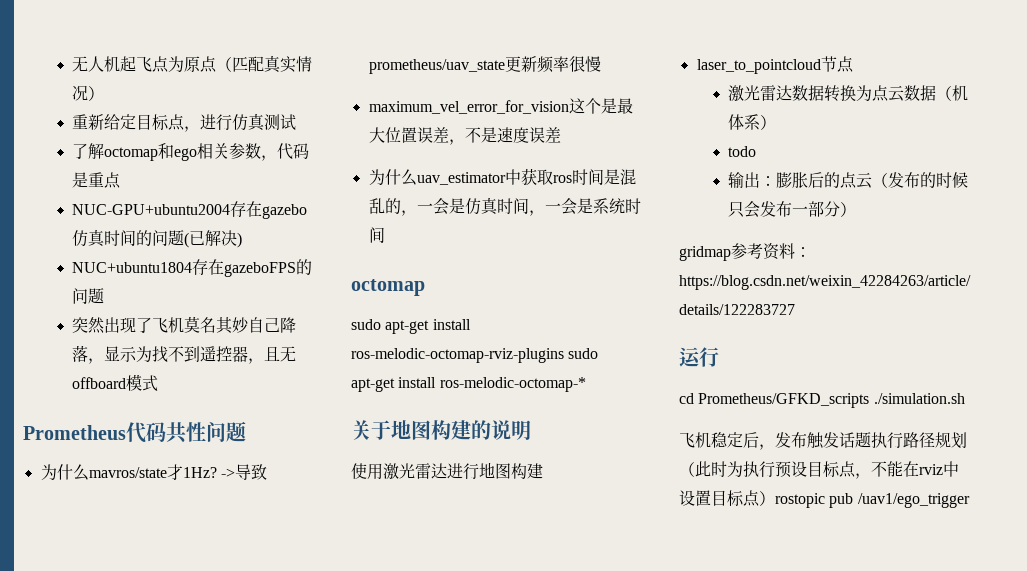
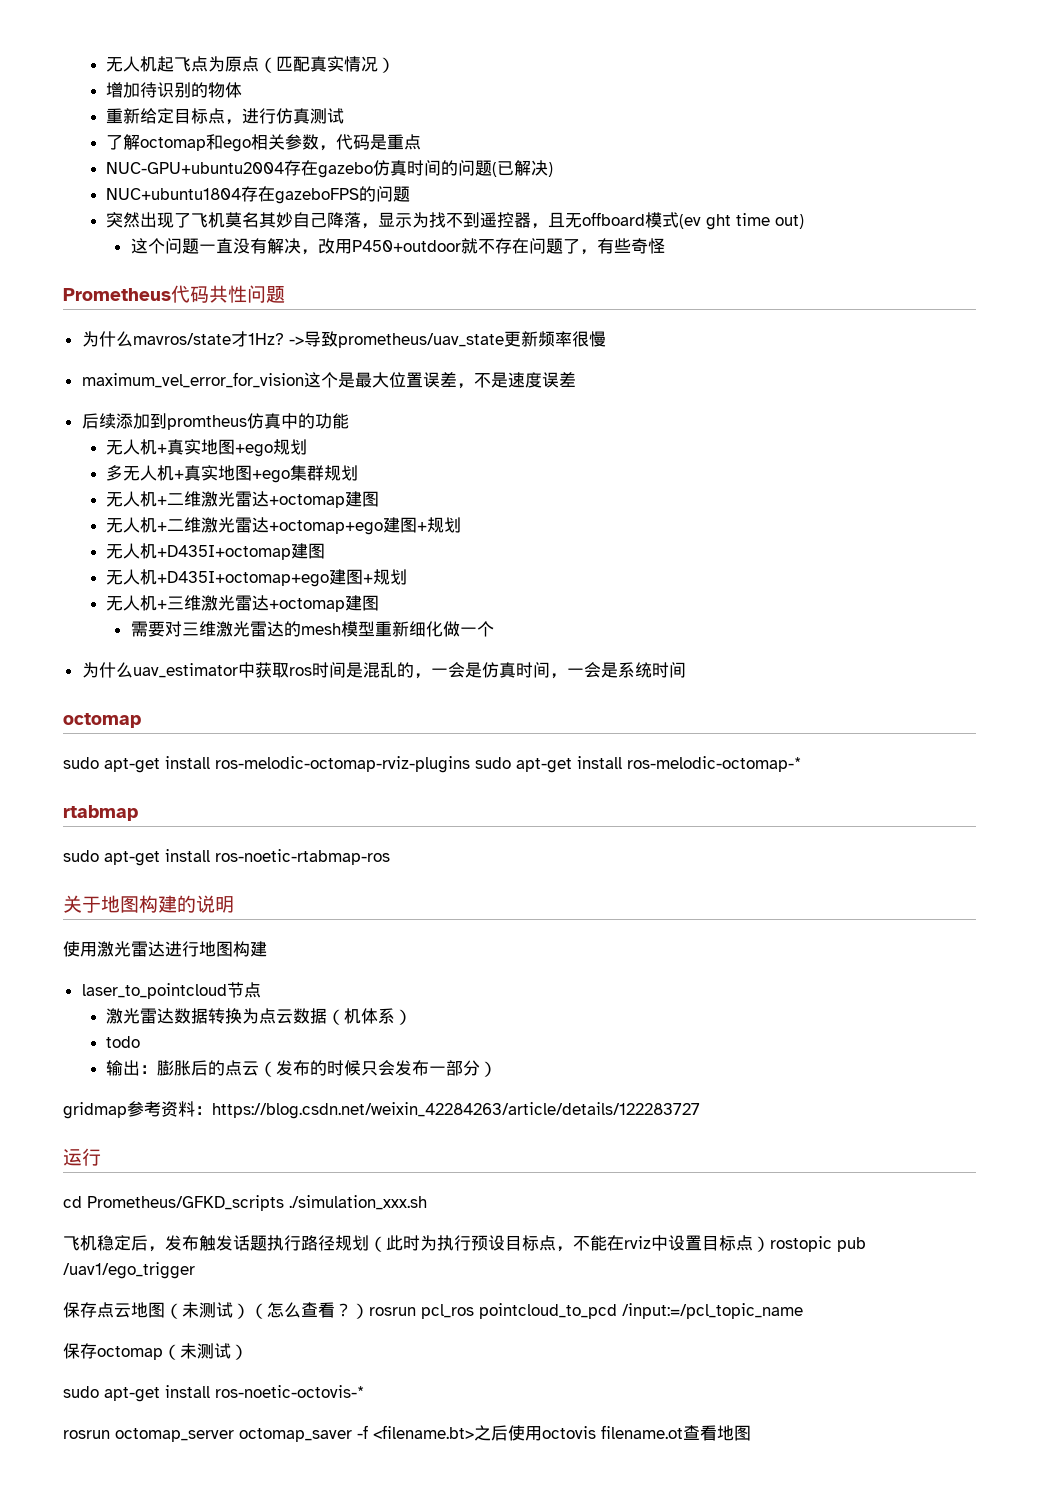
(105, 93) none -> [106,82,243,98] // 增加待识别的物体
(159, 383) none -> [679,213,805,230] [130,238,665,255] (ev ght time out) // 这个问题一直没有解决，改用P450+outdoor就不存在问题了，有些奇怪
(561, 135) none -> [81,413,349,430] [106,439,308,457] [106,465,359,483] [106,491,380,508] [106,517,462,535] [106,543,326,560] [106,569,408,587] [106,595,380,612] [130,621,494,637] // 后续添加到promtheus仿真中的功能 // 无人机+真实地图+ego规划 // 多无人机+真实地图+ego集群规划 // 无人机+二维激光雷达+octomap建图 // 无人机+二维激光雷达+octomap+ego建图+规划 // 无人机+D435I+octomap建图 // 无人机+D435I+octomap+ego建图+规划 // 无人机+三维激光雷达+octomap建图 // 需要对三维激光雷达的mesh模型重新细化做一个
(586, 384) none -> [63,805,138,821] [63,849,390,866] // rtabmap // sudo apt-get install ros-noetic-rtabmap-ros
[873,393,965,404] ./simulation.sh -> [289,1195,427,1210] ./simulation_xxx.sh
(970, 500) none -> [63,1302,803,1319] [63,1343,248,1360] [63,1385,364,1402] [63,1425,751,1442] // 保存点云地图（未测试）（怎么查看？）rosrun pcl_ros pointcloud_to_pcd /input:=/pcl_topic_name // 保存octomap（未测试） // sudo apt-get install ros-noetic-octovis-* // rosrun octomap_server octomap_saver -f <filename.bt>之后使用octovis filename.ot查看地图

